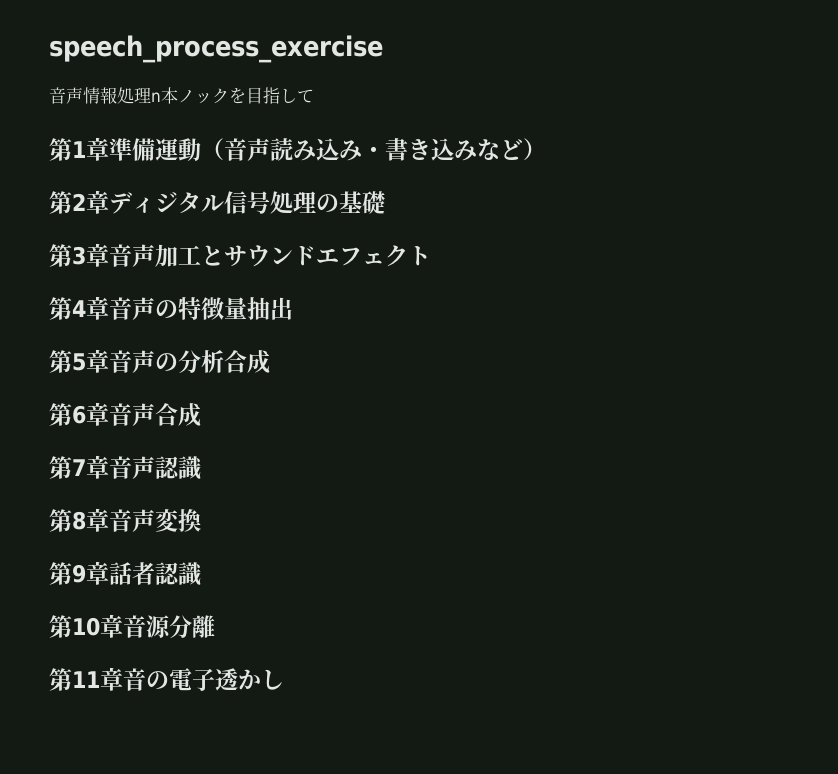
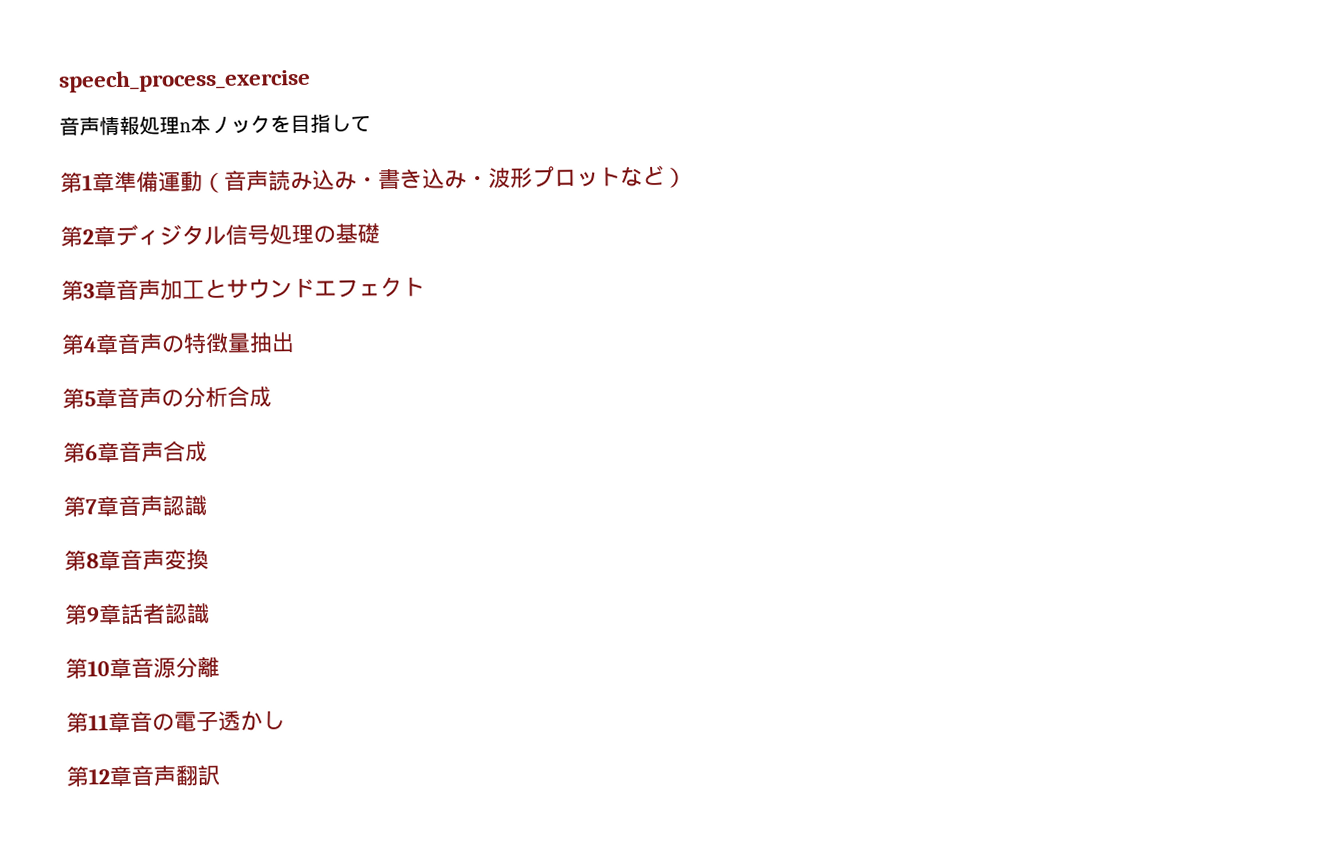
(477, 150) none -> [466,166,621,189] ・波形プロット
(284, 679) none -> [66,764,220,787] // 第12章音声翻訳

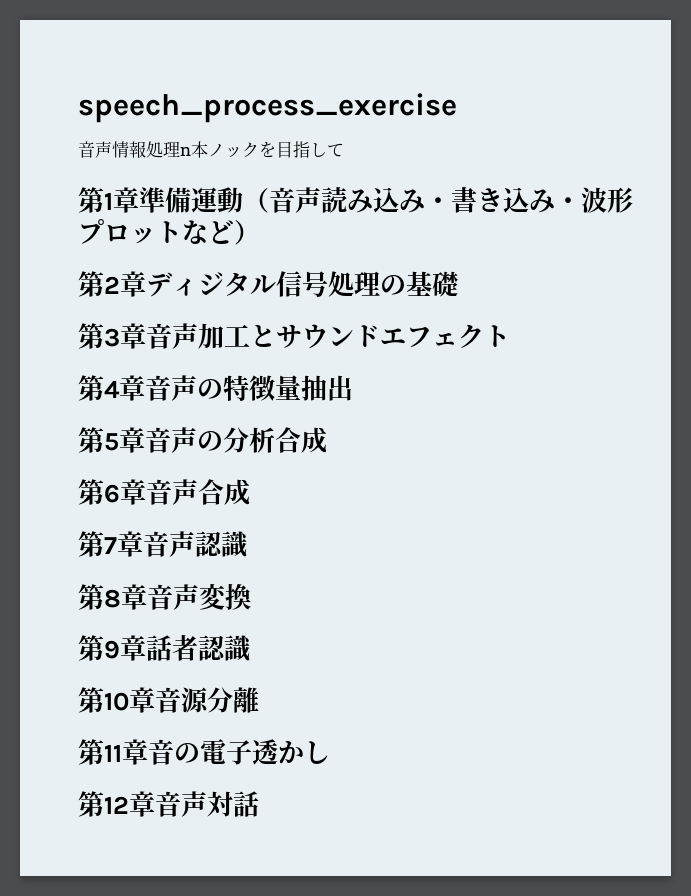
[175,764,220,787] 翻訳 -> [207,791,259,817] 対話

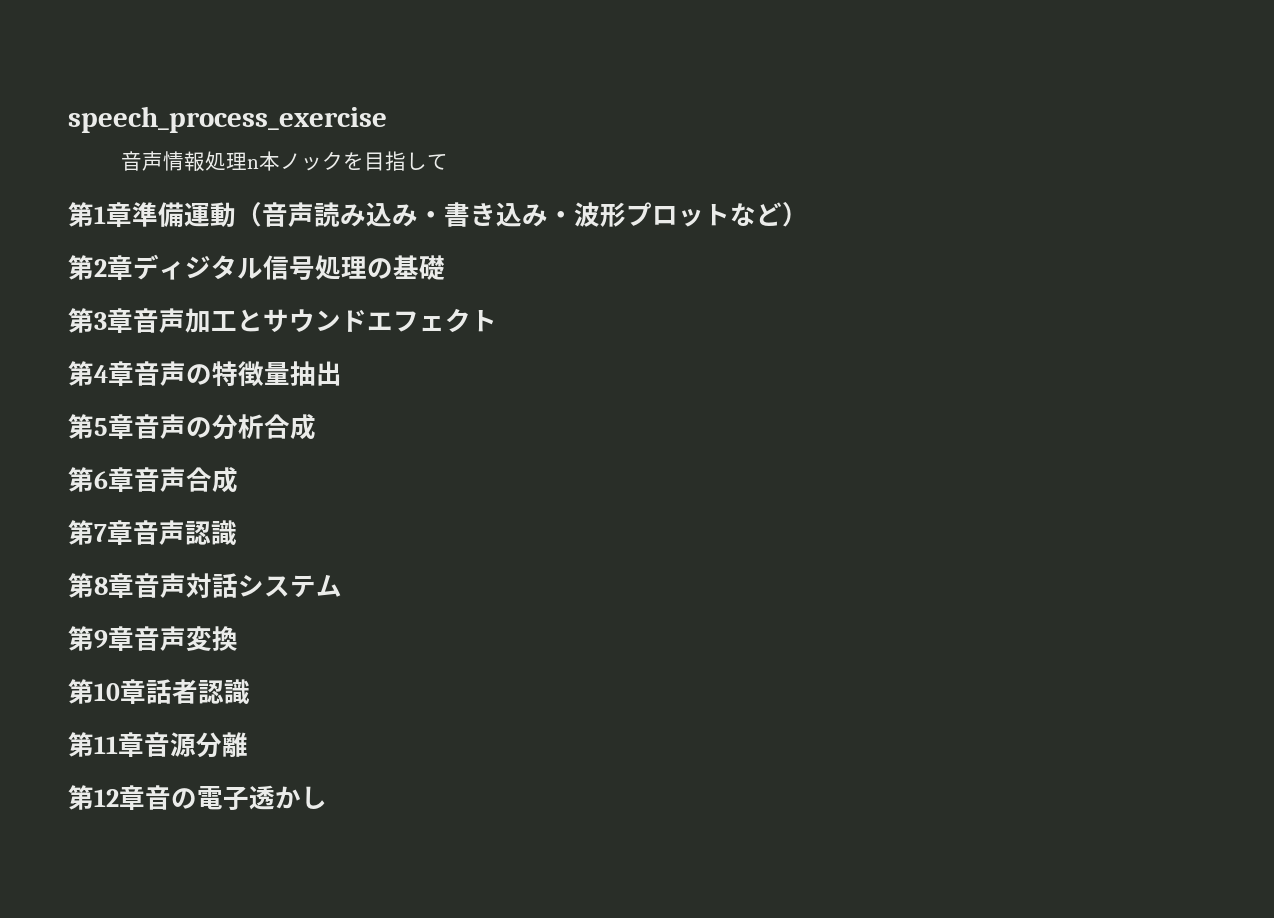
(199, 597) none -> [186,573,342,598] [68,626,186,651] 対話システム // 第9章音声
[104,640,120,659] 9 -> [94,683,120,701] 10
[104,692,129,711] 10 -> [94,736,118,754] 11
[104,745,122,762] 11 -> [94,789,119,807] 12
[78,791,259,817] // 第12章音声対話 -> (327, 797) none

